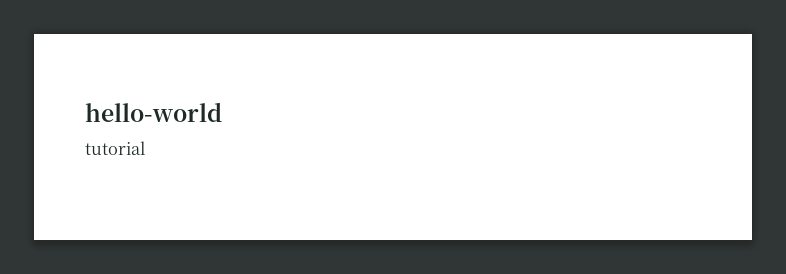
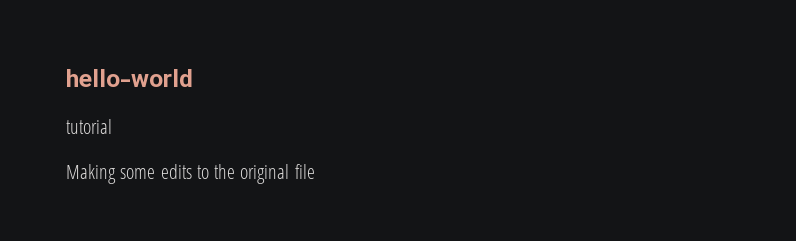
(146, 148) none -> [66,164,315,184] // Making some edits to the original file

